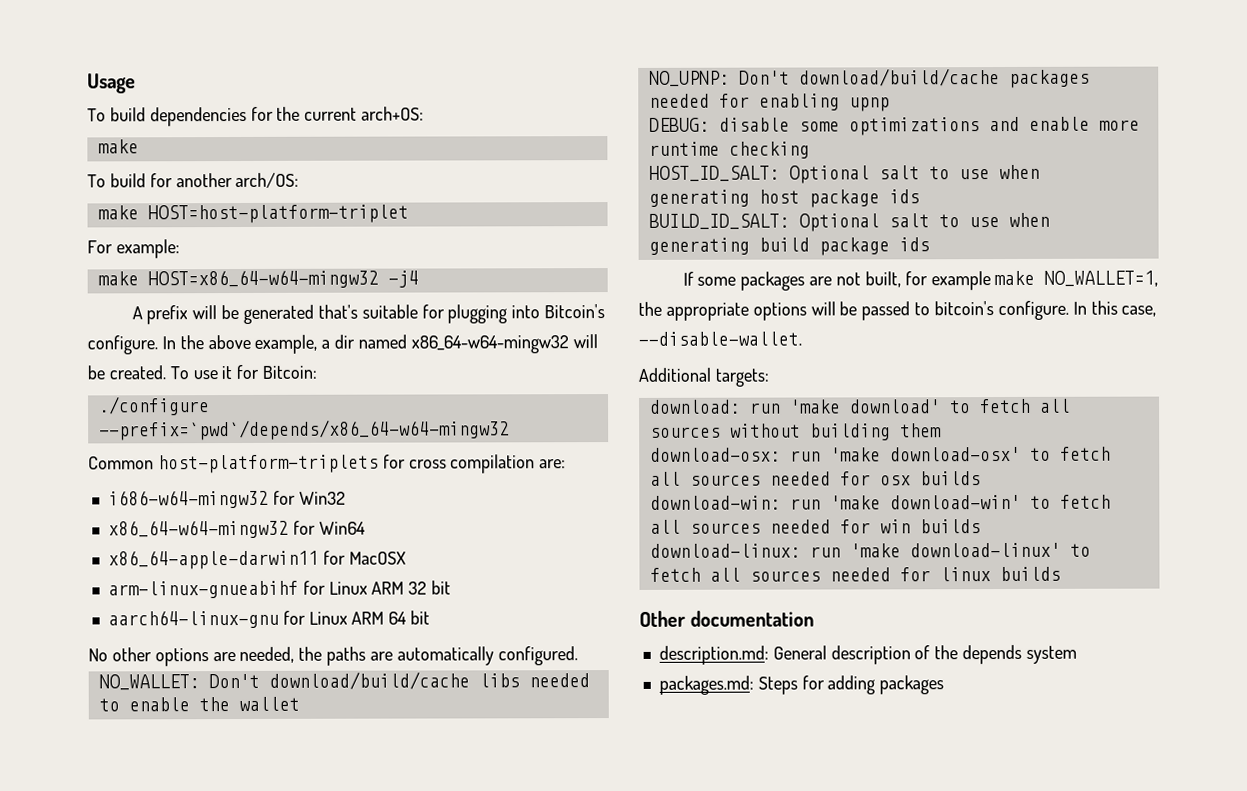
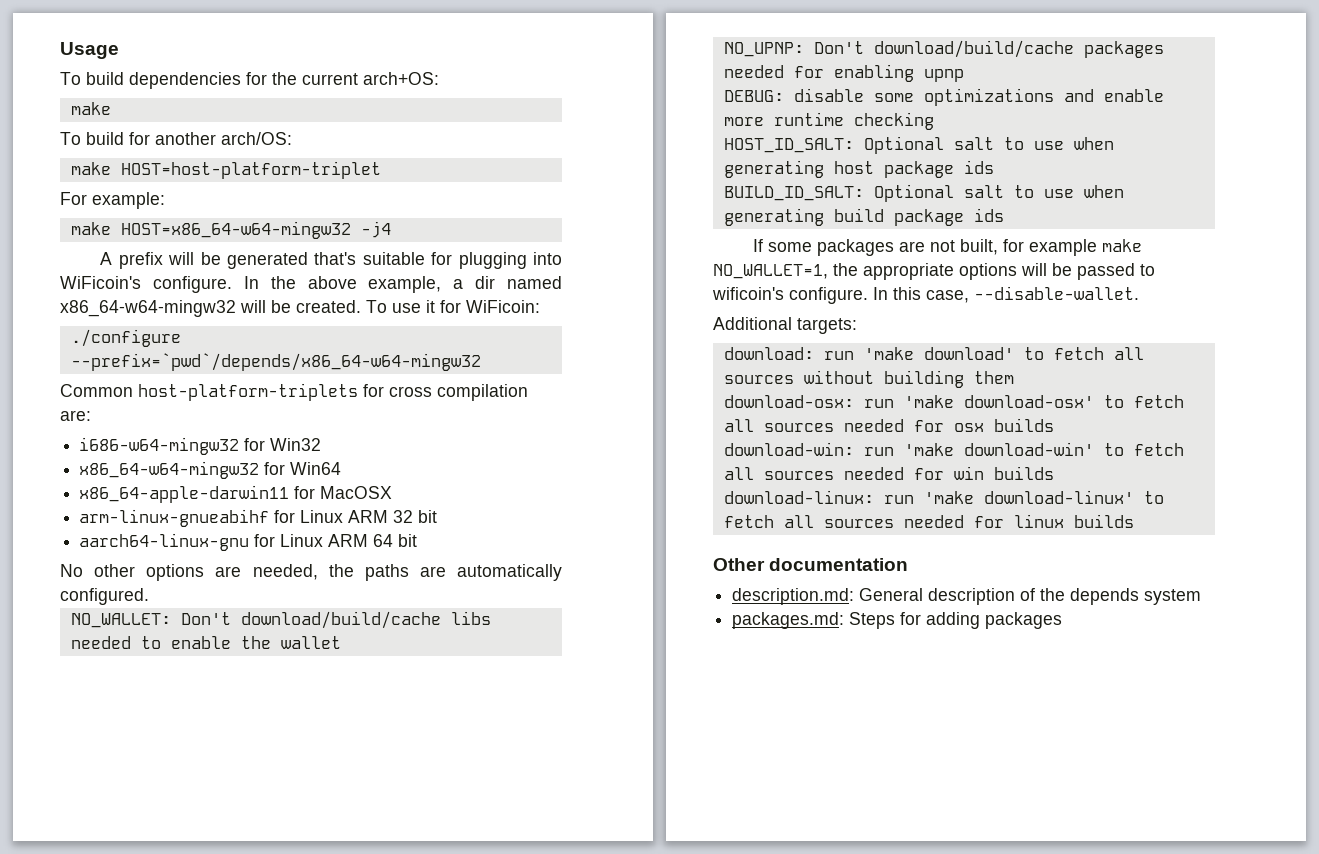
[544,304,606,319] Bitcoin's -> [60,276,141,289] WiFicoin's
[262,365,318,379] Bitcoin: -> [466,300,540,313] WiFicoin:
[934,301,995,316] bitcoin's -> [712,287,784,300] wificoin's

